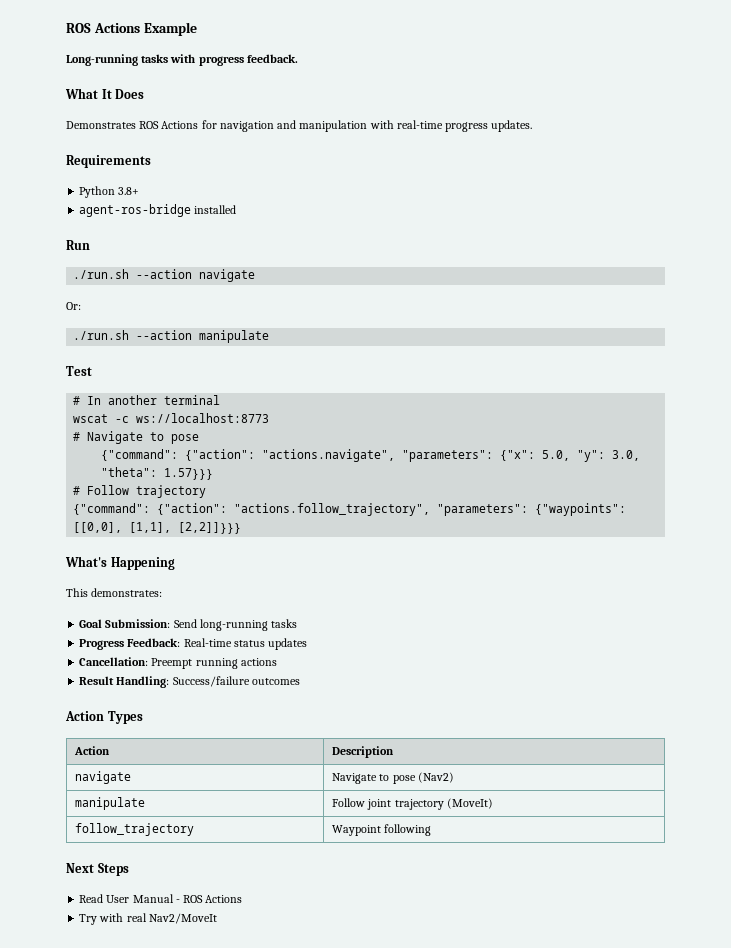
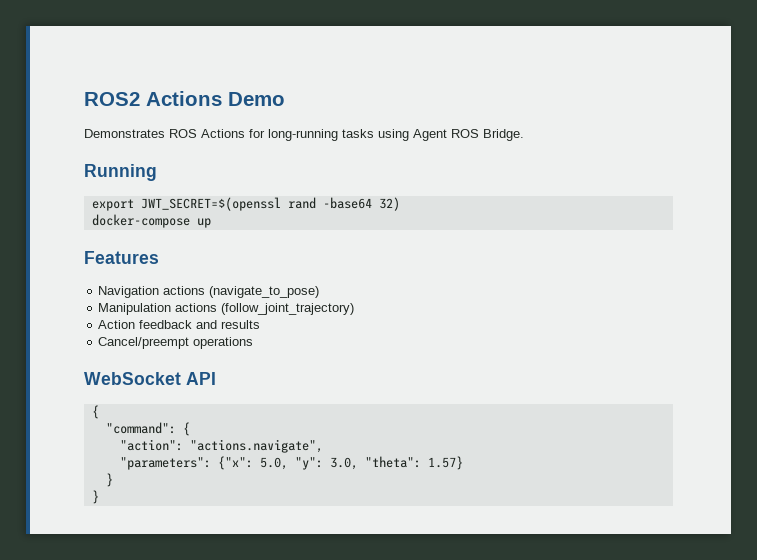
[66,22,197,36] [66,54,298,66] [65,88,145,99] [66,120,533,132] [66,155,151,168] [79,186,140,198] [79,204,237,217] [66,240,90,250] [73,269,256,282] [66,302,81,310] [73,330,270,343] [66,366,92,376] [73,395,221,405] [73,413,270,423] [73,431,200,444] [101,449,396,462] ROS Actions Example // Long-running tasks with progress feedback. // What It Does // Demonstrates ROS Actions for navigation and manipulation with real-time progress updates. // Requirements // Python 3.8+ // agent-ros-bridge installed // Run // ./run.sh --action navigate // Or: // ./run.sh --action manipulate // Test // # In another terminal // wscat -c ws://localhost:8773 // # Navigate to pose // {"command": {"action": "actions.navigate", -> [84,91,285,106] [84,129,524,141] [84,164,157,181] [91,197,400,211] [91,214,211,228] [84,251,159,264] [98,286,320,298] [98,303,355,315] [98,320,261,329] [98,337,254,349] [84,372,216,385] [91,405,99,419] [105,422,190,436] [119,439,323,453] ROS2 Actions Demo // Demonstrates ROS Actions for long-running tasks using Agent ROS Bridge. // Running // export JWT_SECRET=$(openssl rand -base64 32) // docker-compose up // Features // Navigation actions (navigate_to_pose) // Manipulation actions (follow_joint_trajectory) // Action feedback and results // Cancel/preempt operations // WebSocket API // { // "command": { // "action": "actions.navigate", //
[164,468,214,480] [73,485,207,498] [73,503,627,516] [73,522,242,534] [65,556,175,570] [66,588,163,597] [79,619,298,631] [79,638,308,650] [79,657,277,669] [79,676,300,688] [65,711,143,724] [74,746,111,755] [332,746,395,758] [75,771,132,784] [332,772,454,784] [75,797,146,810] [332,798,493,810] [75,823,195,836] [332,824,432,836] [66,863,129,876] [79,894,243,903] [79,913,217,925] 1.57}}} // # Follow trajectory // {"command": {"action": "actions.follow_trajectory", "parameters": {"waypoints": [[0,0], [1,1], [2,2]]}}} // What's Happening // This demonstrates: // Goal Submission: Send long-running tasks // Progress Feedback: Real-time status updates // Cancellation: Preempt running actions // Result Handling: Success/failure outcomes // Action Types // Action | Description // navigate | Navigate to pose (Nav2) // manipulate | Follow joint trajectory (MoveIt) // follow_trajectory | Waypoint following // Next Steps // Read User Manual - ROS Actions // Try with real Nav2/MoveIt -> [427,456,463,470] [105,473,113,487] [91,490,99,504] 1.57} // } // }

